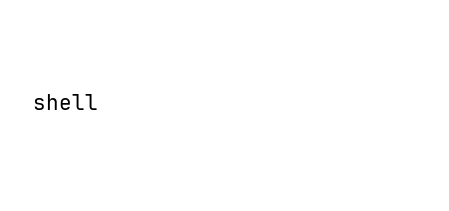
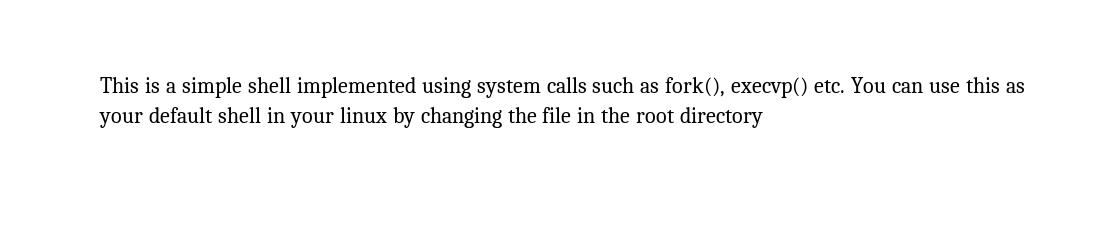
[33,94,98,110] shell -> [100,77,1025,98] [99,107,764,128] This is a simple shell implemented using system calls such as fork(), execvp() etc. You can use this as your default shell in your linux by changing the file in the root directory

